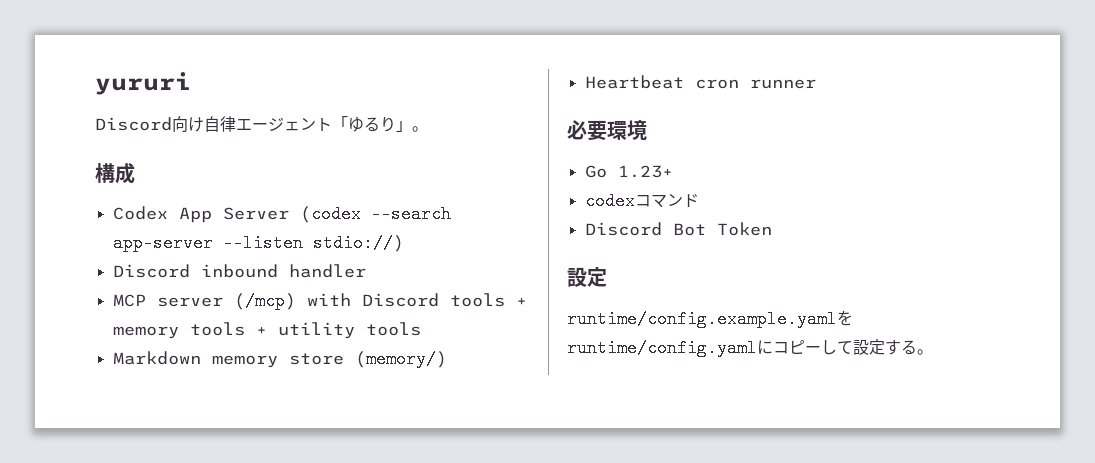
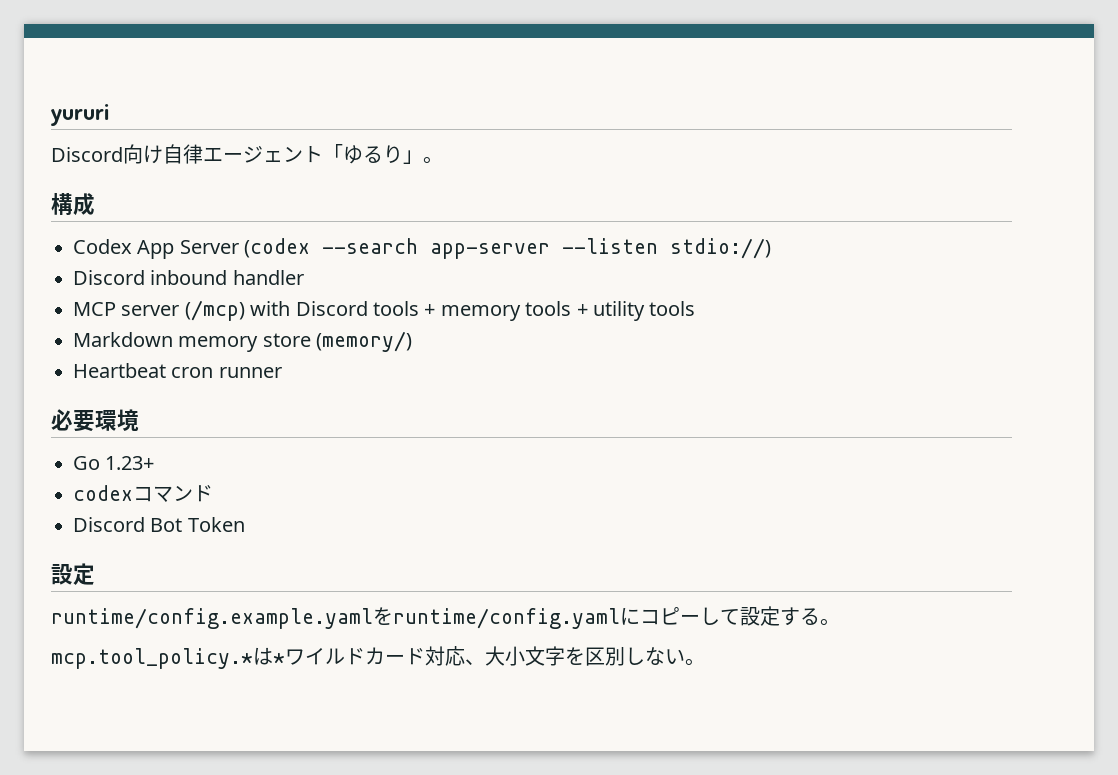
(933, 352) none -> [51,646,705,669] // mcp.tool_policy.*は*ワイルドカード対応、大小文字を区別しない。

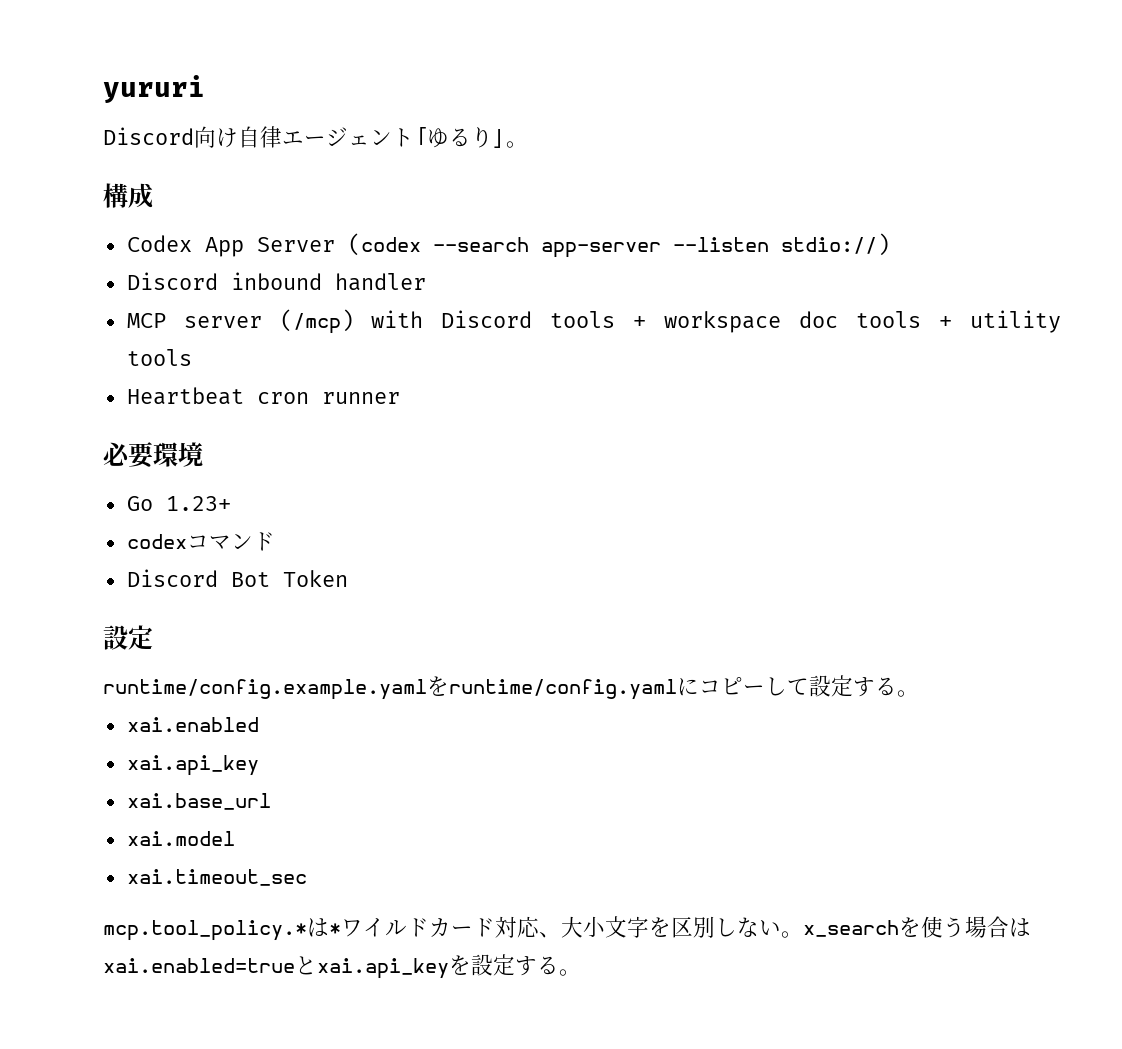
[440,305,521,321] memory -> [664,311,839,333] workspace doc
[73,331,413,352] // Markdown memory store (memory/) -> (192, 357) none
(840, 622) none -> [126,717,259,732] [126,755,259,776] [126,793,271,810] [126,831,235,846] [126,869,307,886] // xai.enabled // xai.api_key // xai.base_url // xai.model // xai.timeout_sec
(705, 662) none -> [803,916,1031,938] [103,954,581,979] x_searchを使う場合はxai.enabled=trueとxai.api_keyを設定する。

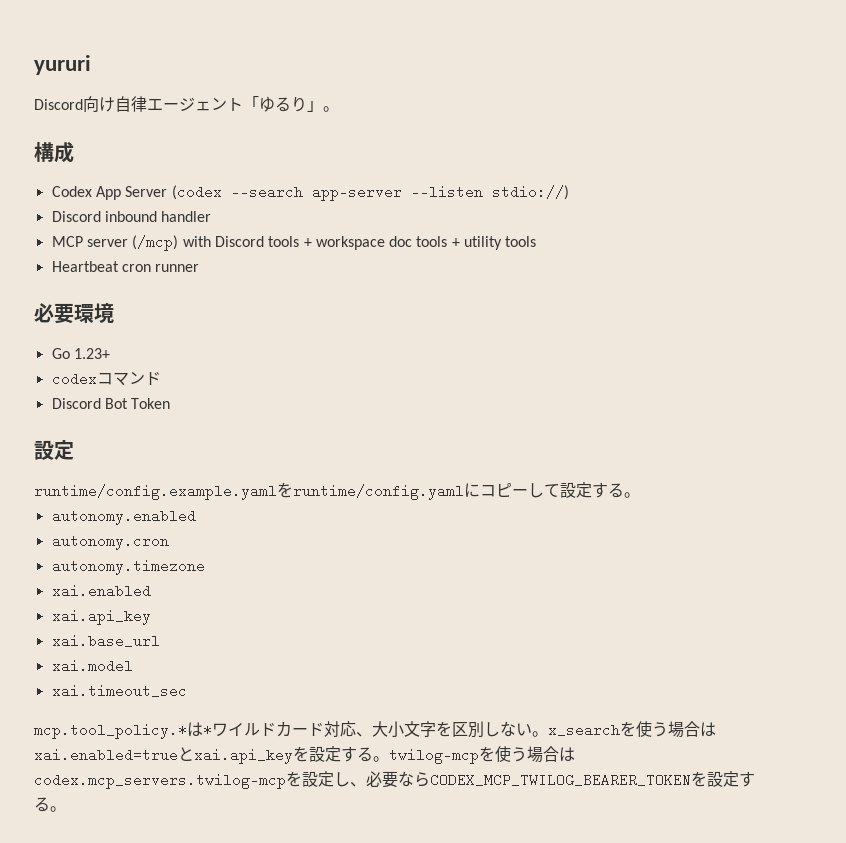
(919, 693) none -> [51,509,196,525] [51,534,169,550] [51,559,205,575] // autonomy.enabled // autonomy.cron // autonomy.timezone
(581, 972) none -> [389,746,575,764] [34,771,755,789] [34,797,66,812] twilog-mcpを使う場合はcodex.mcp_servers.twilog-mcpを設定し、必要ならCODEX_MCP_TWILOG_BEARER_TOKENを設定する。

